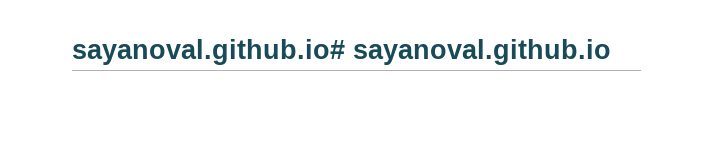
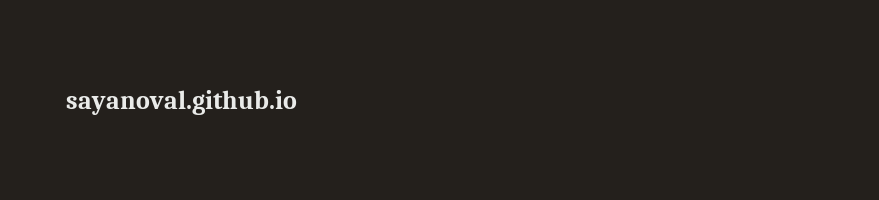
[72,39,345,65] sayanoval.github.io# -> (66, 102) none

